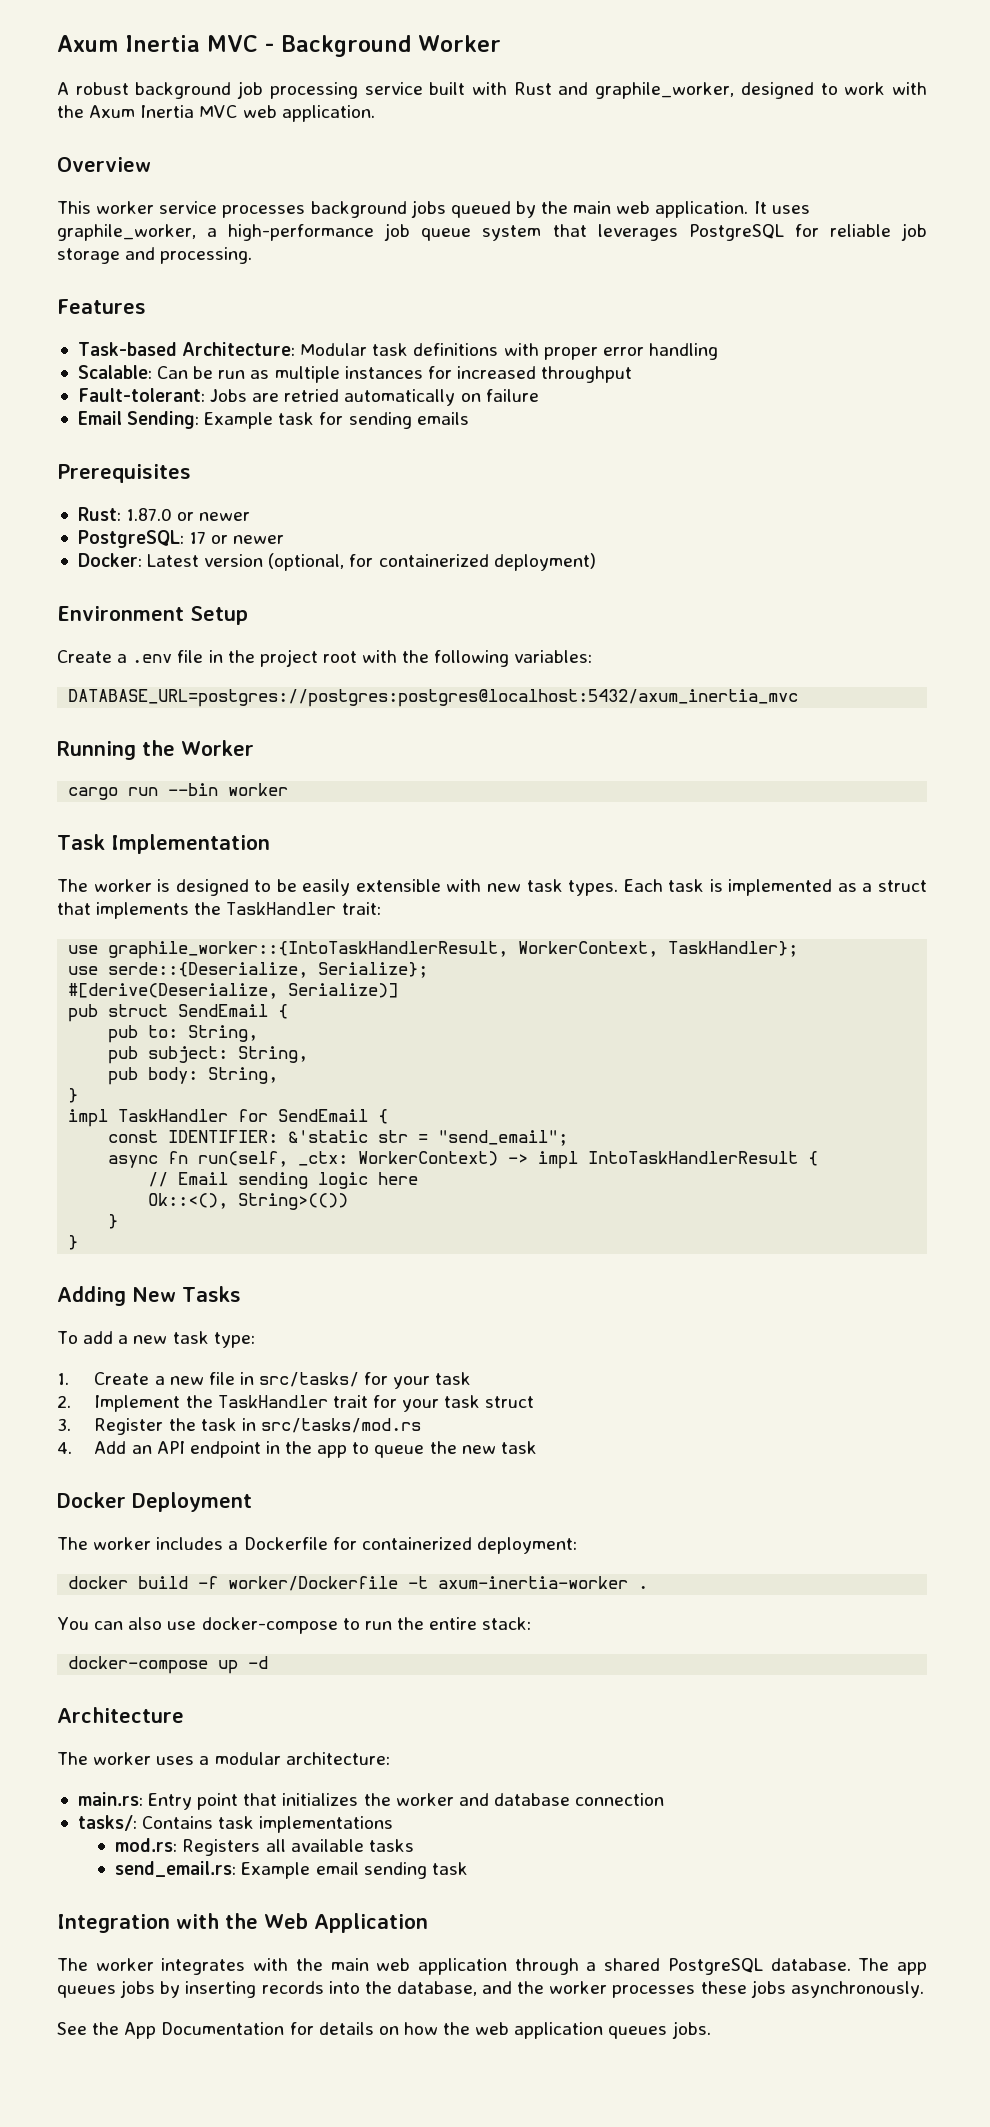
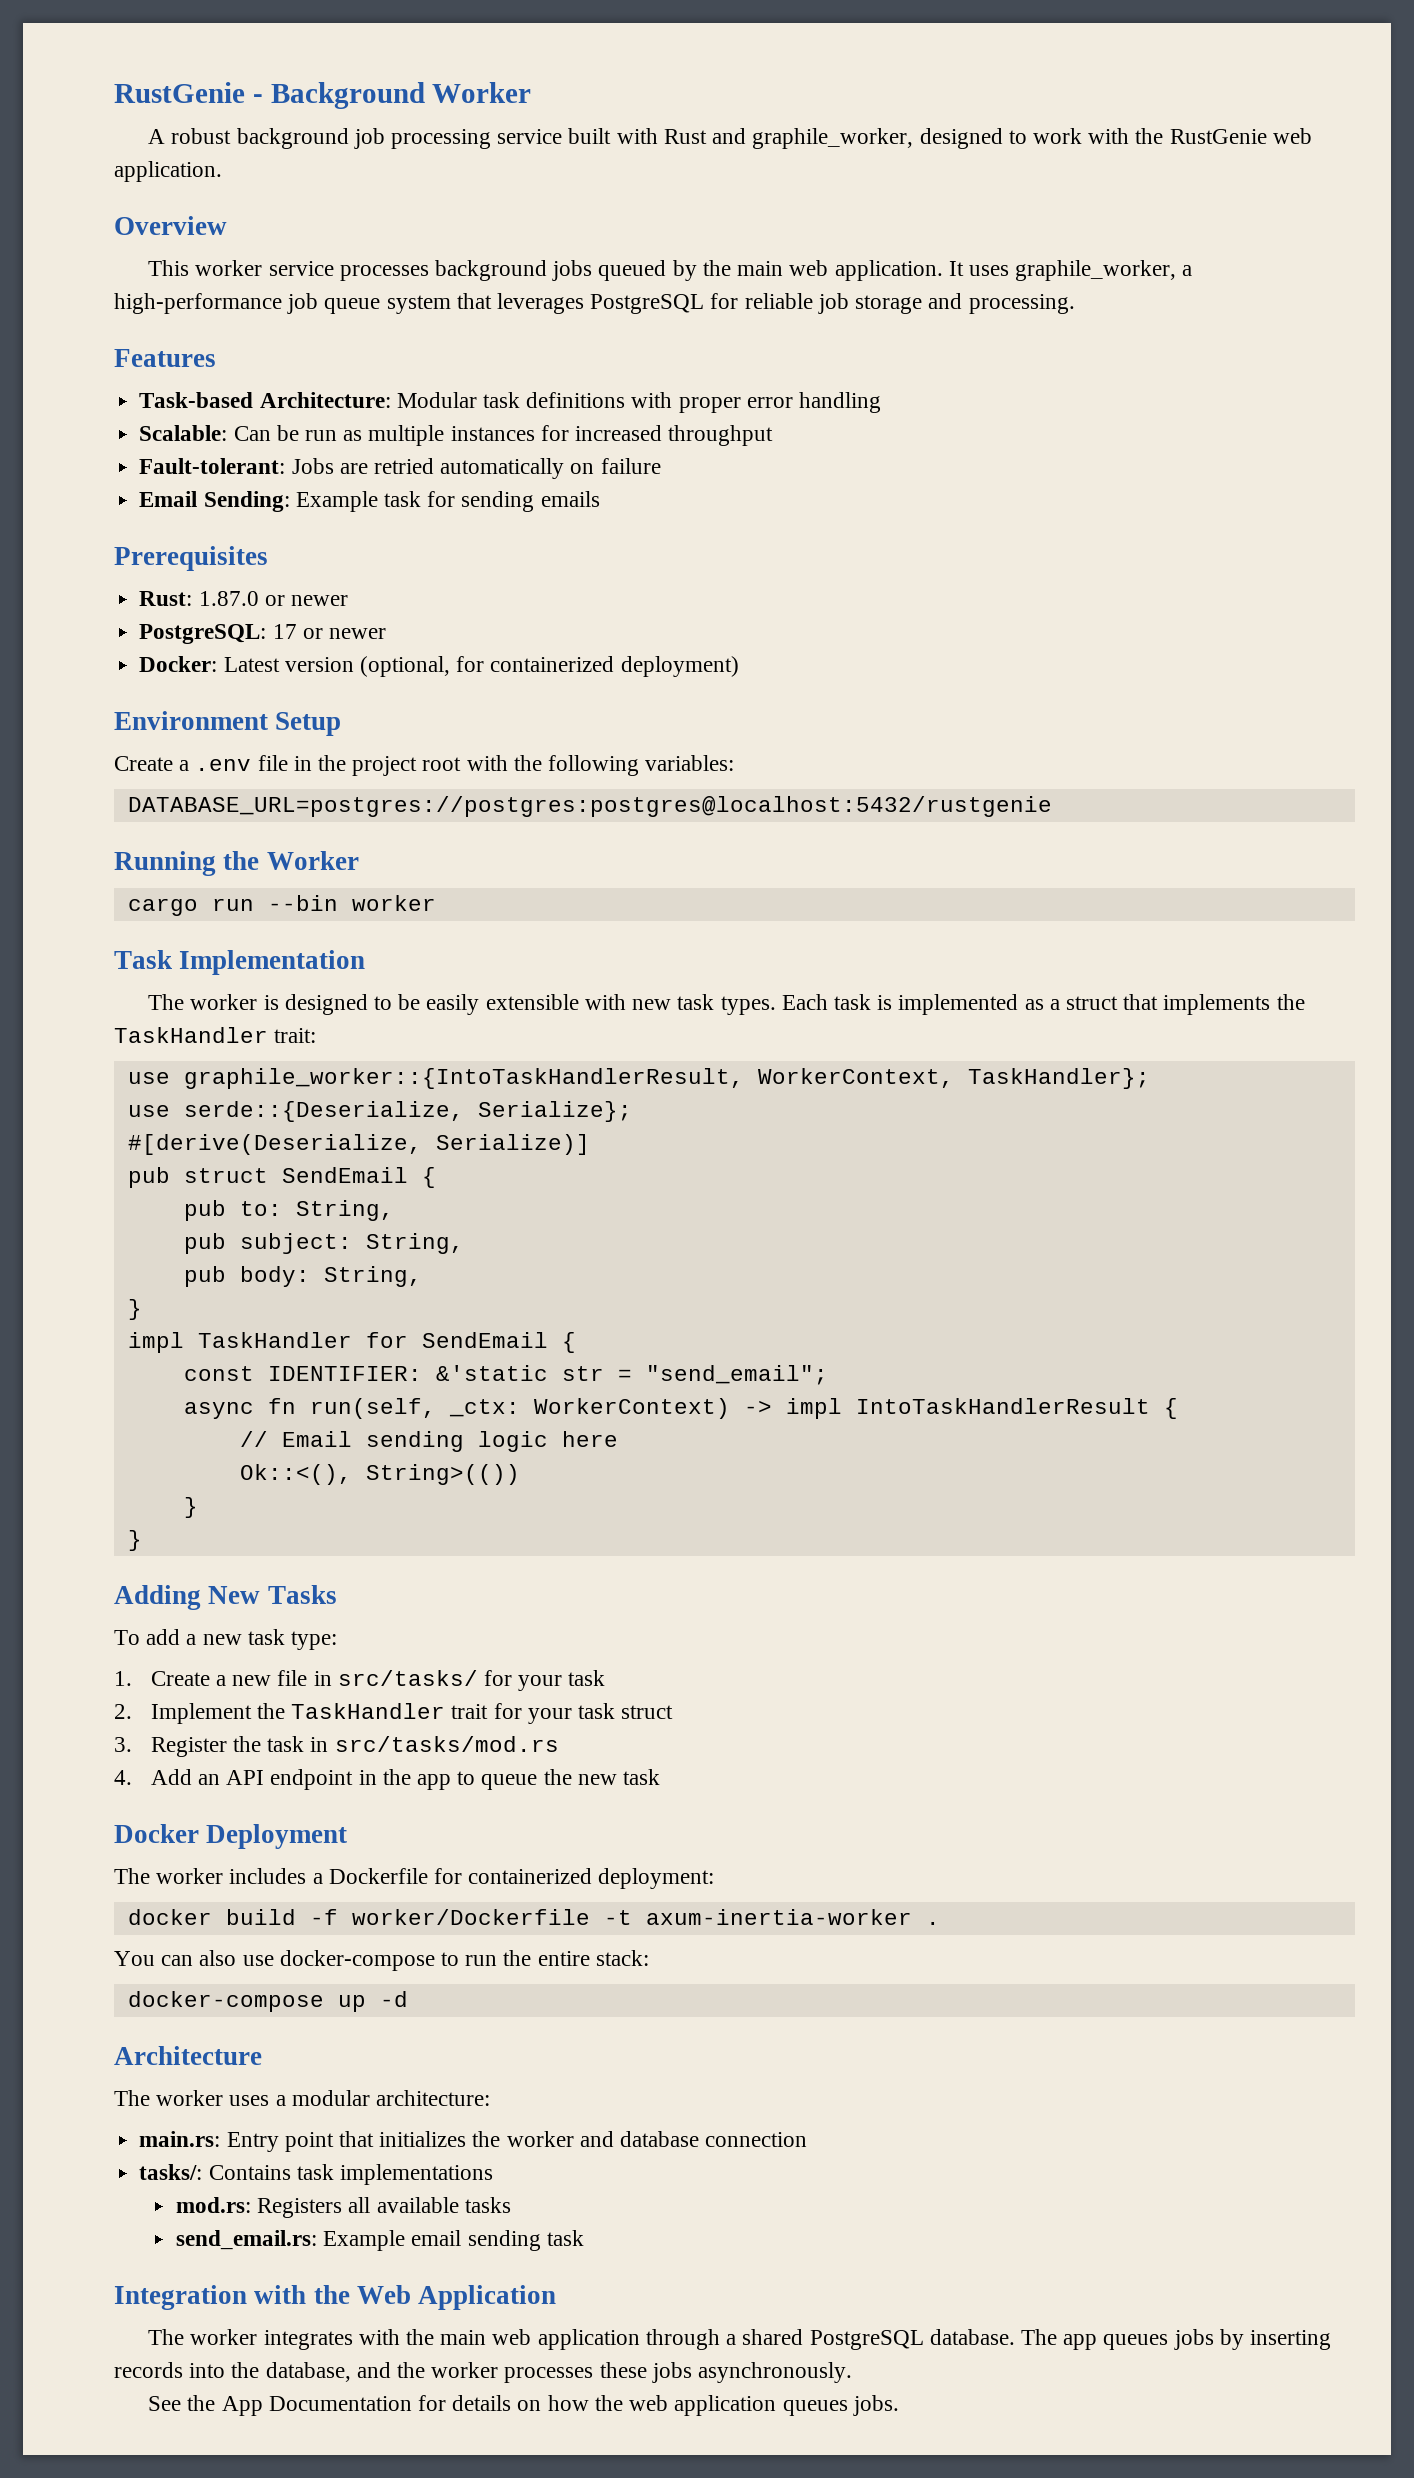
[57,35,258,52] Axum Inertia MVC -> [114,82,245,103] RustGenie
[89,105,238,118] Axum Inertia MVC -> [1169,129,1267,144] RustGenie
[68,689,799,707] DATABASE_URL=postgres://postgres:postgres@localhost:5432/axum_inertia_mvc -> [127,796,1052,817] DATABASE_URL=postgres://postgres:postgres@localhost:5432/rustgenie

